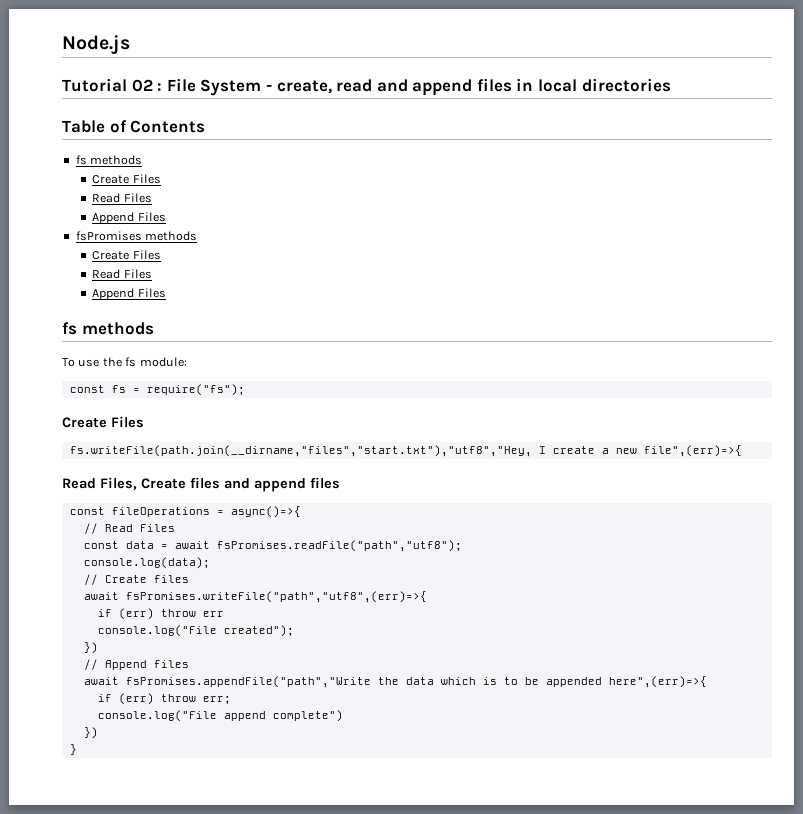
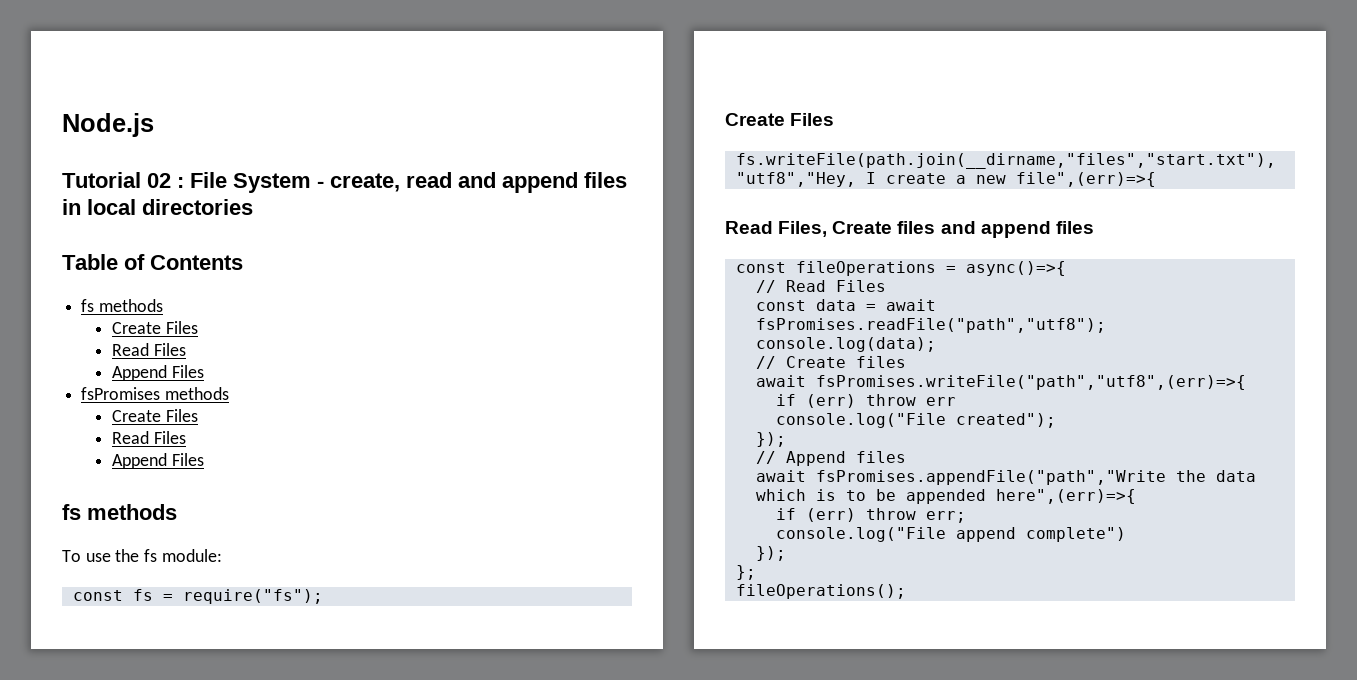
[83,642,98,654] }) -> [755,432,786,447] });
[83,727,98,739] [69,744,77,755] }) // } -> [755,546,786,561] [735,565,756,580] [735,584,906,599] }); // }; // fileOperations();

